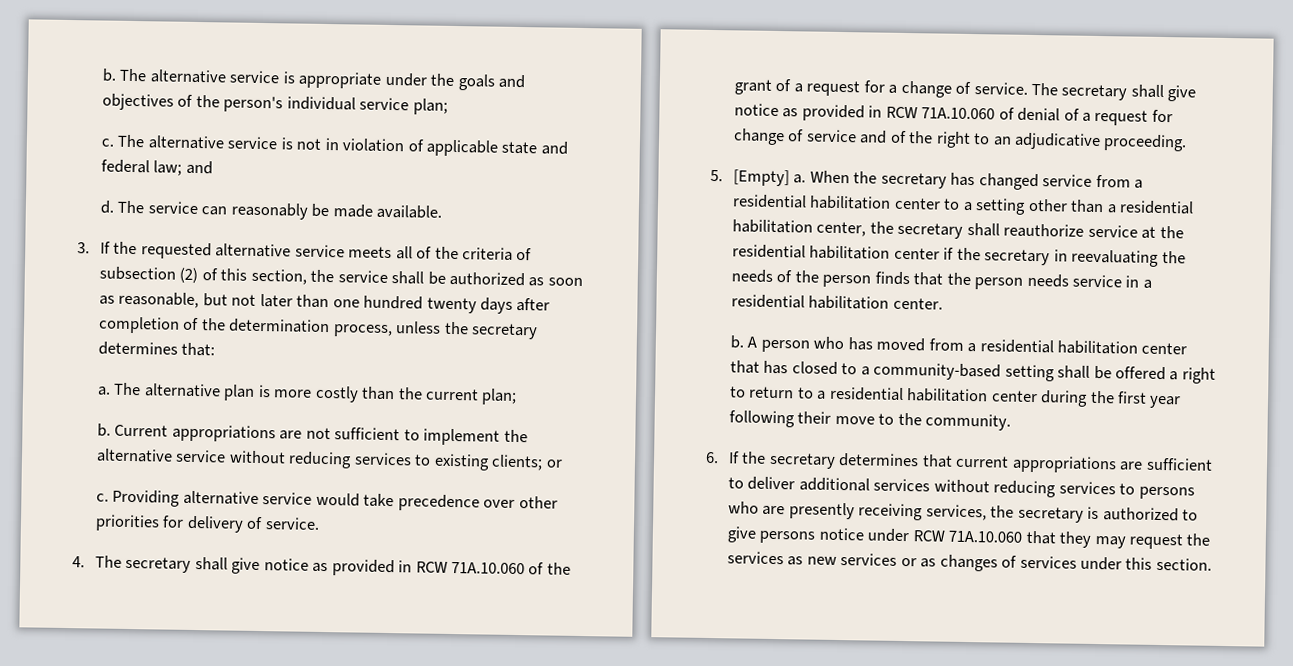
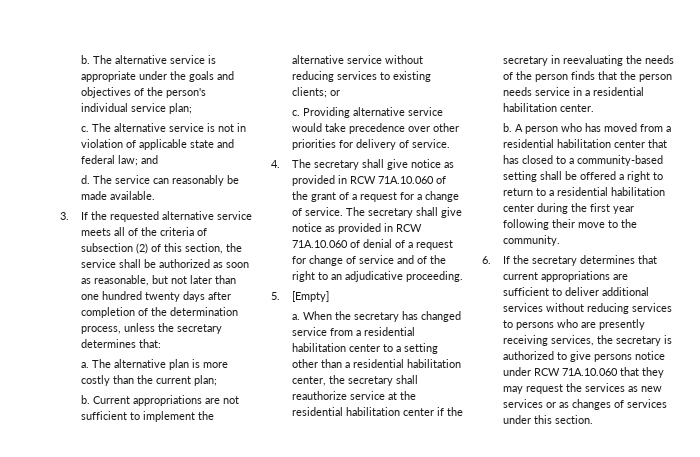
(790, 178) none -> (329, 296) //

